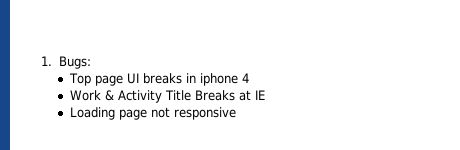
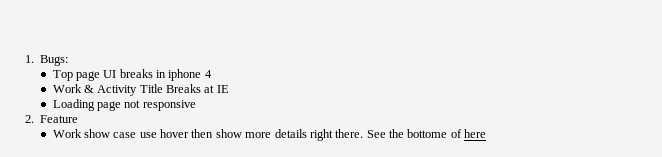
(237, 113) none -> [25,115,79,123] [52,129,487,141] // 2. Feature // Work show case use hover then show more details right there. See the bottome of here

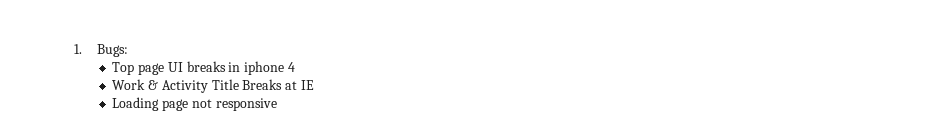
[25,115,79,123] [52,129,487,141] // 2. Feature // Work show case use hover then show more details right there. See the bottome of here -> (277, 104) none

